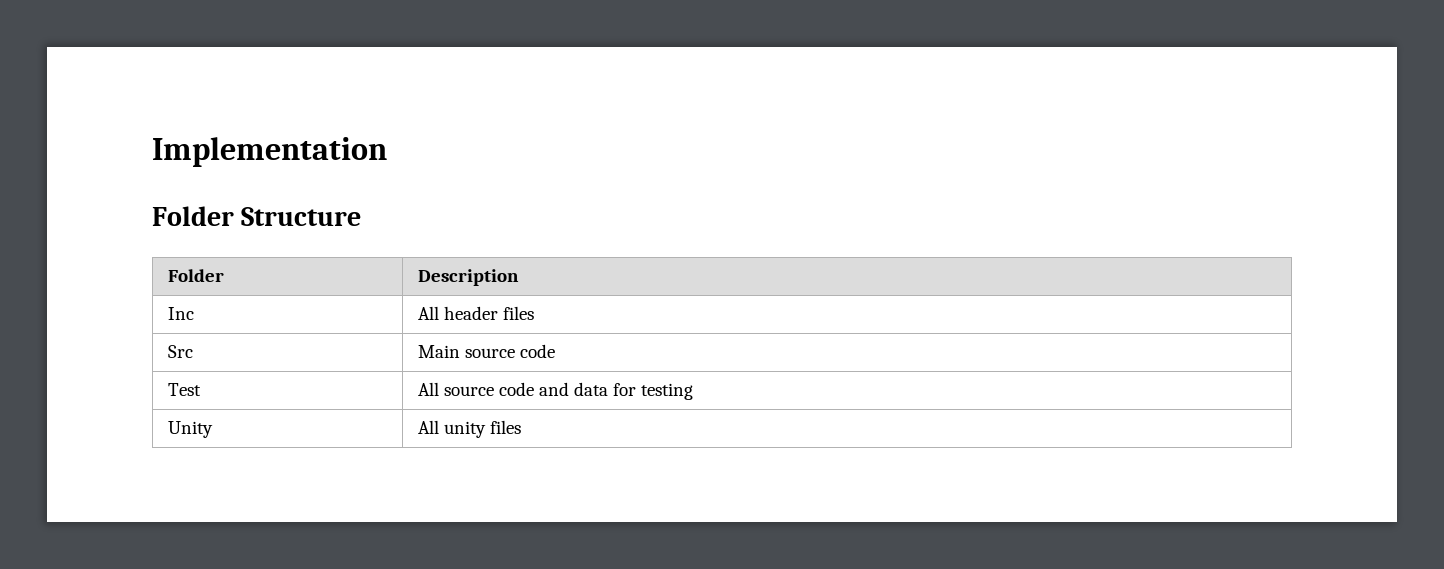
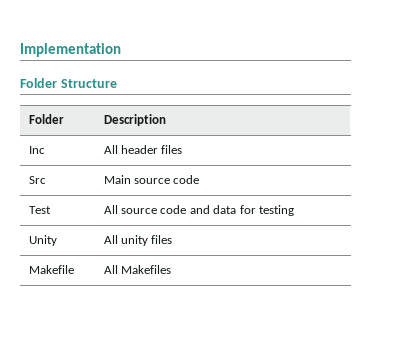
(522, 427) none -> [28,265,74,274] [103,265,172,274] // Makefile | All Makefiles

